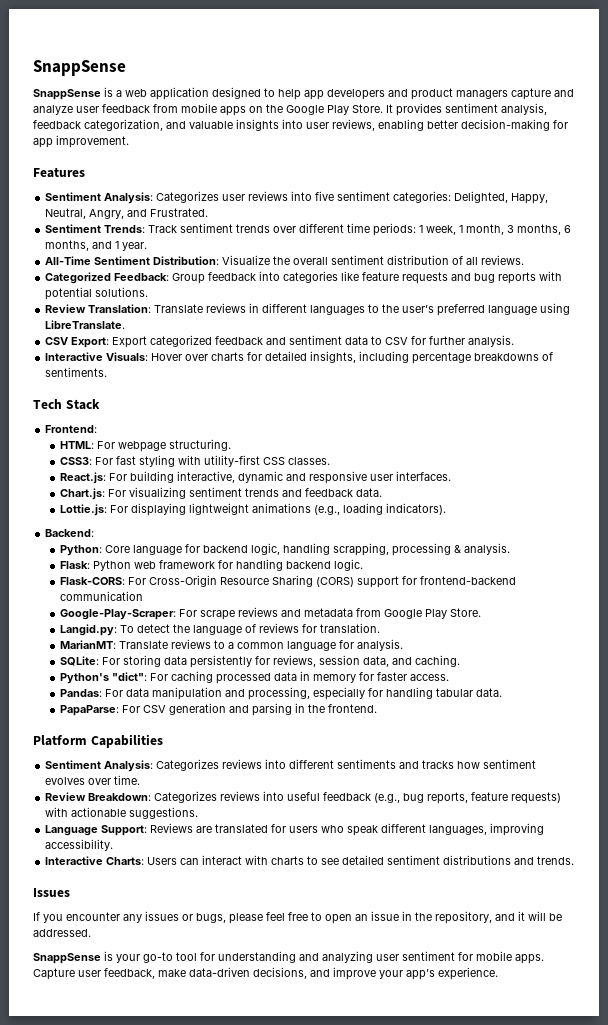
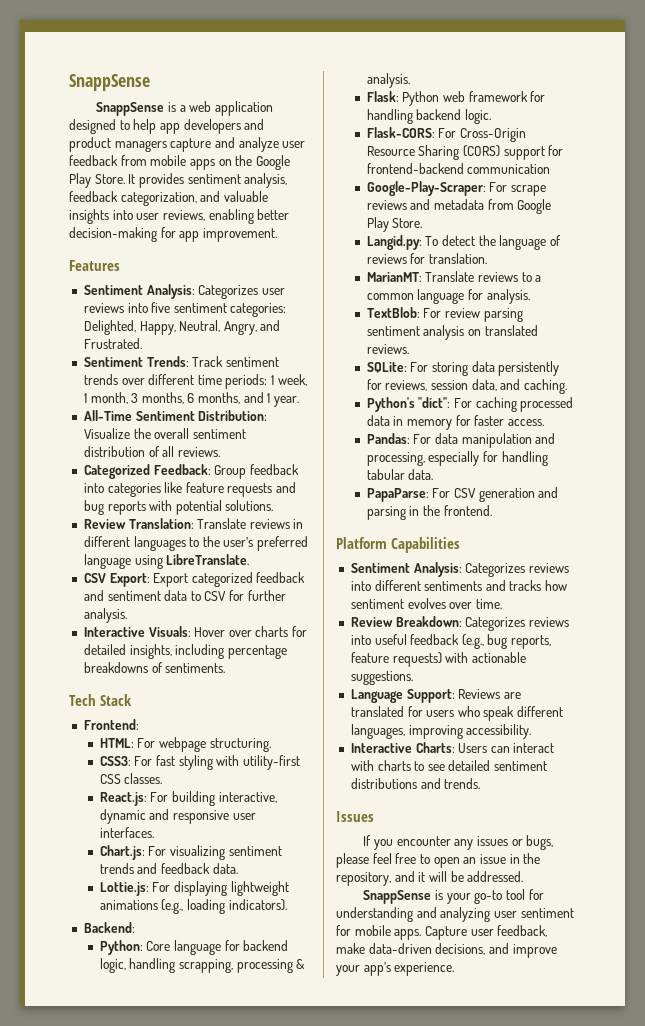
(404, 645) none -> [366,307,523,322] [366,325,538,340] [366,344,409,354] // TextBlob: For review parsing sentiment analysis on translated reviews.

